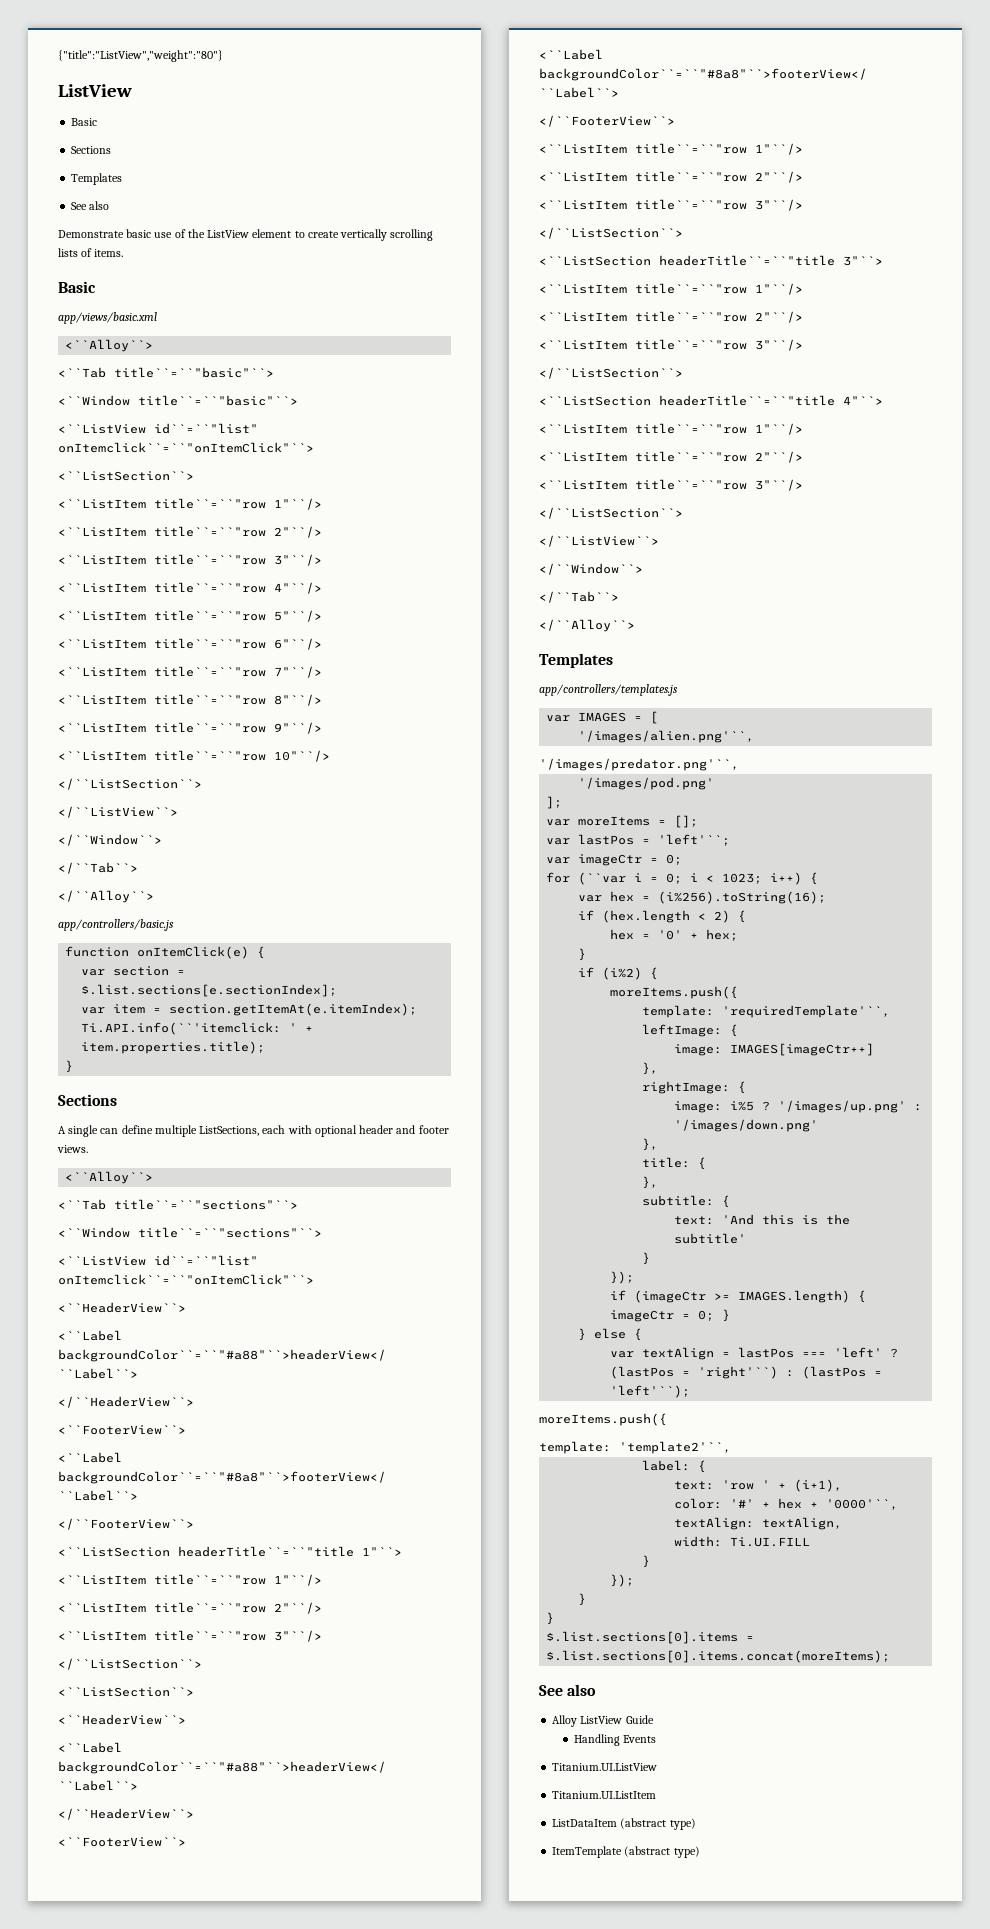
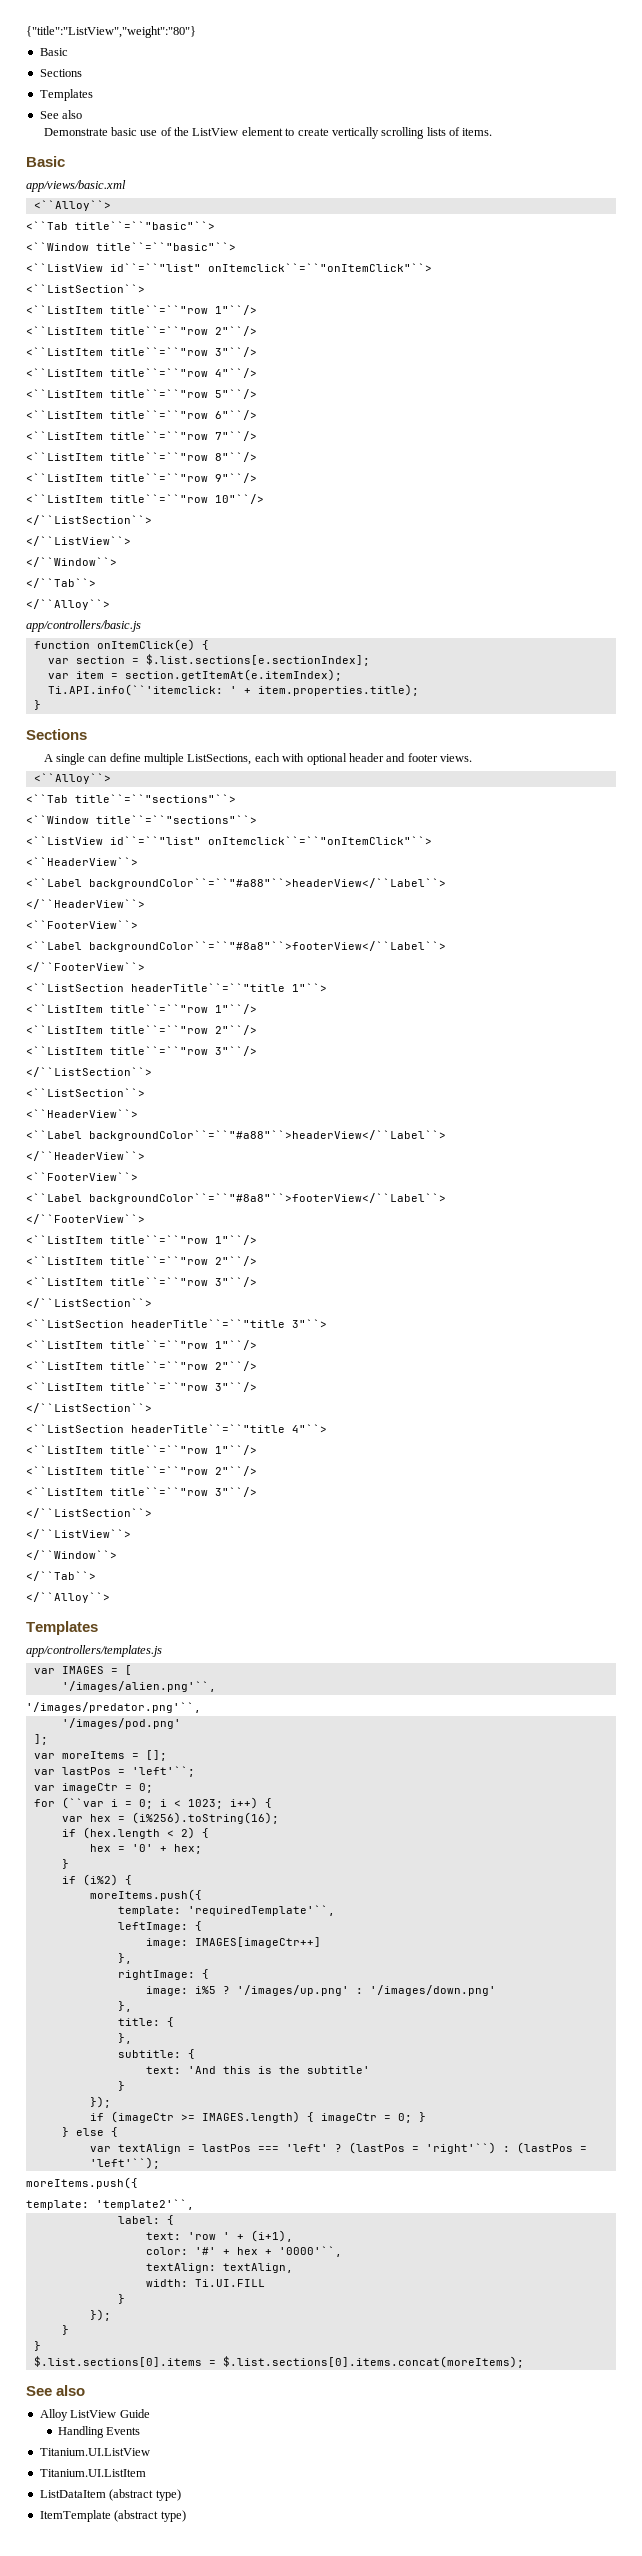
[58,84,132,97] // ListView -> (196, 32) none

